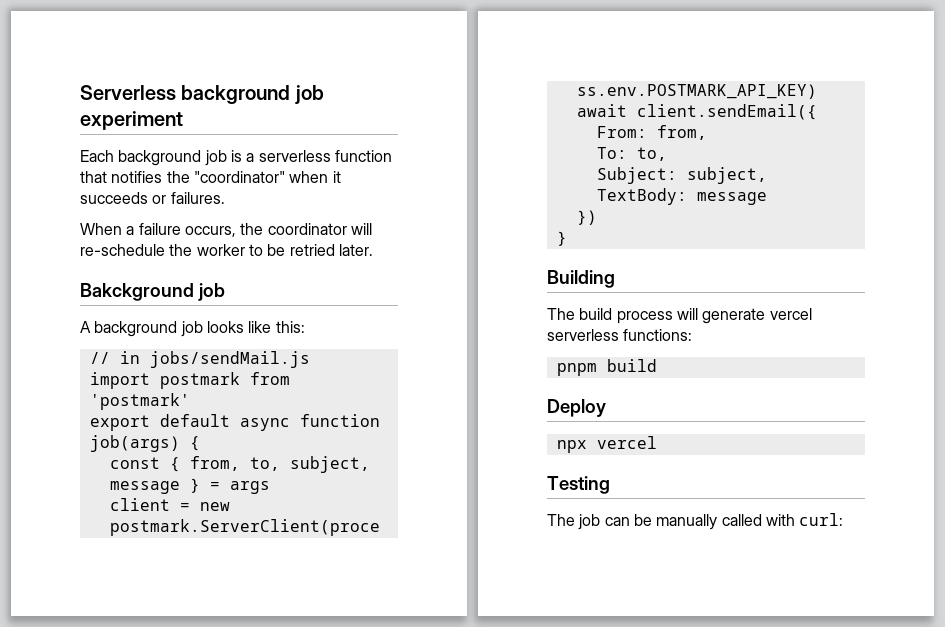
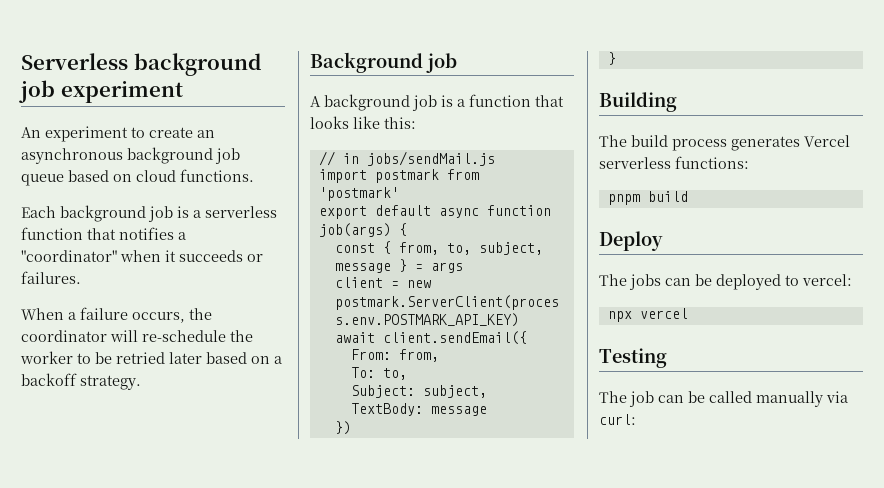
(183, 120) none -> [21,126,215,142] [21,147,240,164] [21,169,254,186] // An experiment to create an asynchronous background job queue based on cloud functions.
[166,171,190,183] the -> [178,232,186,240] a
[338,244,373,256] [80,283,194,301] later. // Bakckground -> [169,352,282,364] [21,373,141,390] [310,52,423,73] later based on a backoff strategy. // Background
(203, 329) none -> [441,94,564,107] is a function that
[676,308,812,324] will generate vercel -> [731,135,850,151] generates Vercel
(606, 408) none -> [599,274,852,290] // The jobs can be deployed to vercel:
[656,514,795,530] manually called with -> [709,391,848,407] called manually via

